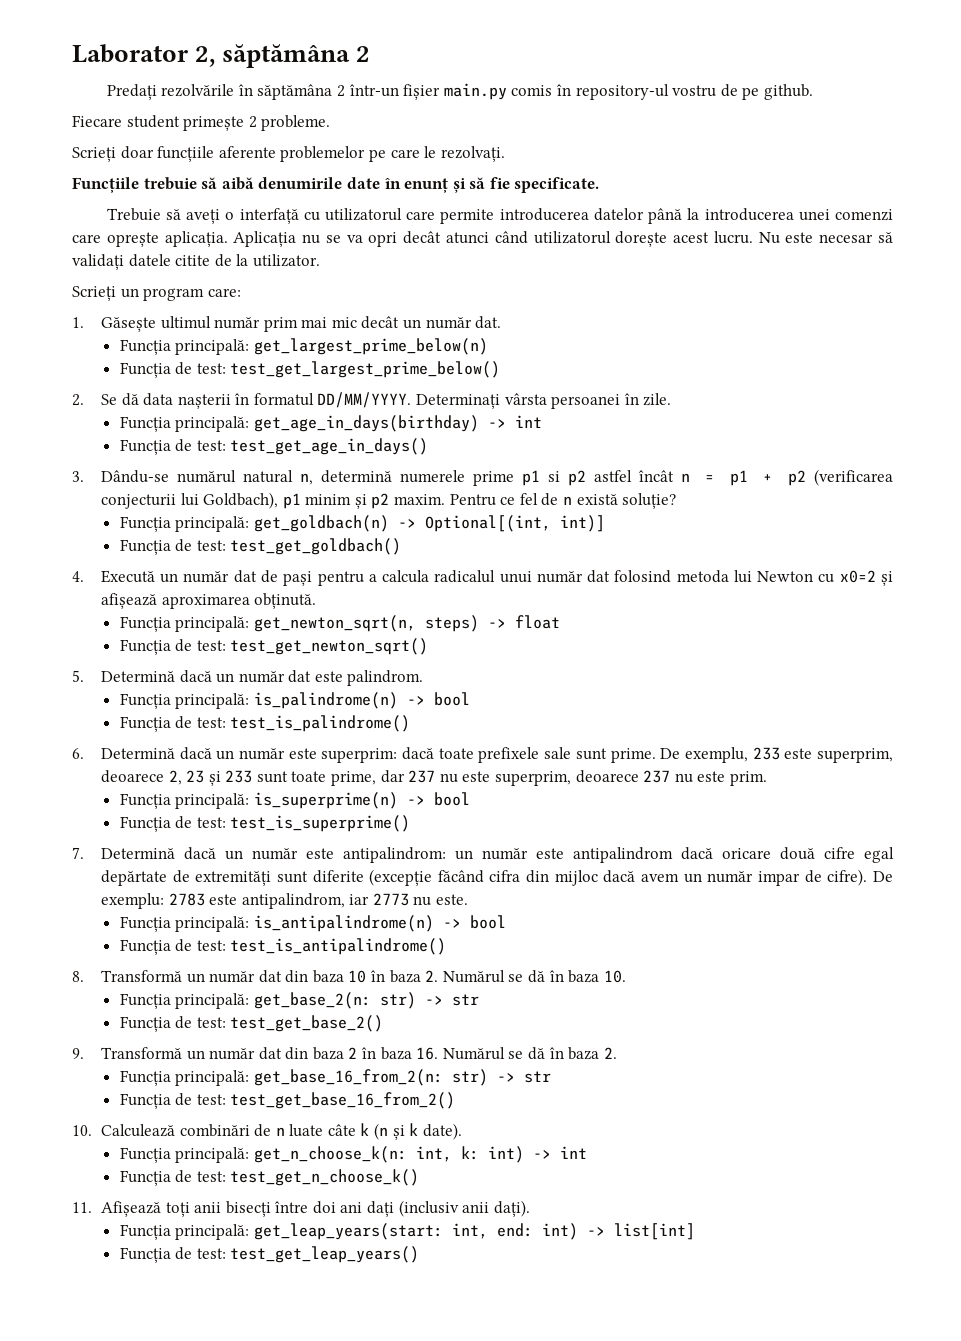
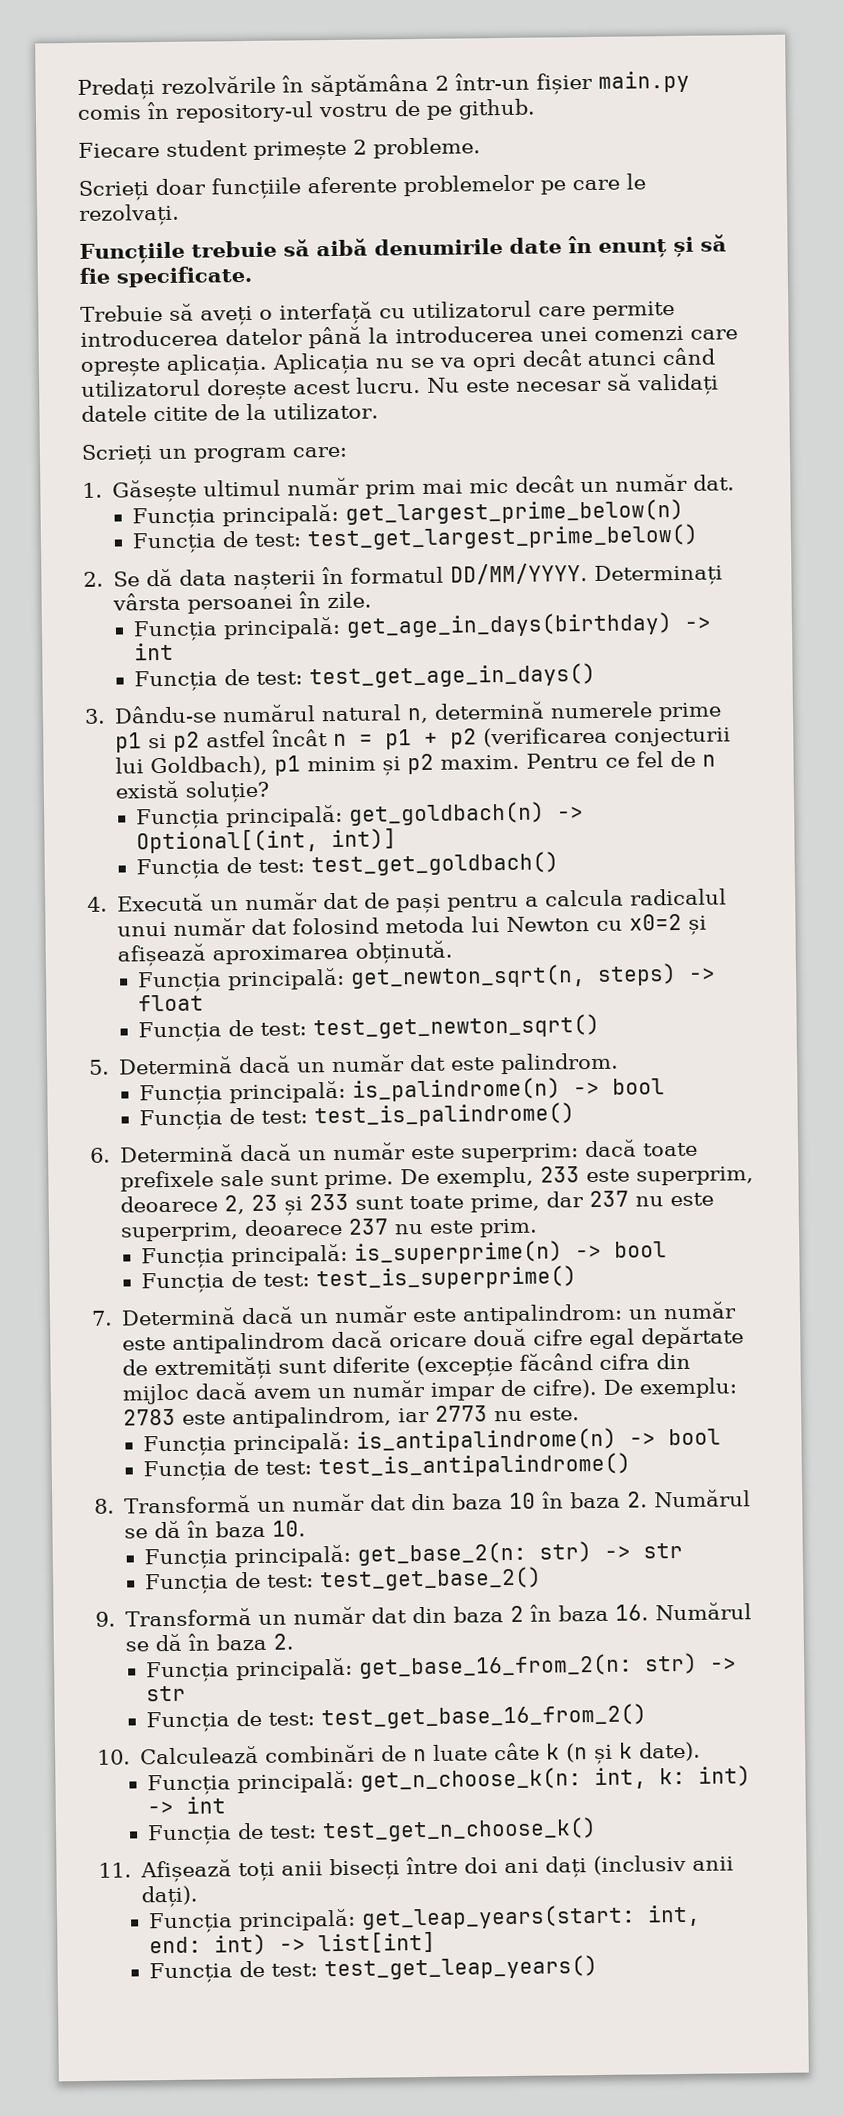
[72,43,371,68] Laborator 2, săptămâna 2 // -> (77, 89) none

